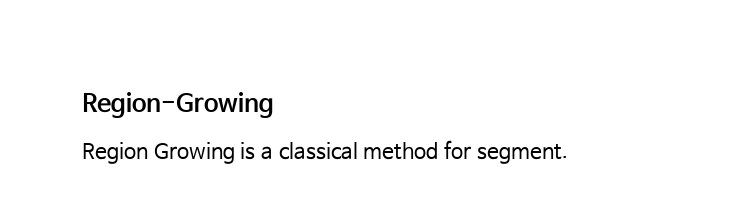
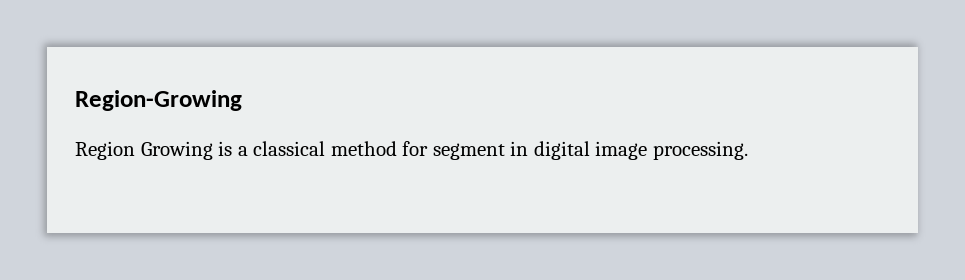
[476,144,568,164] segment. -> [432,141,748,160] segment in digital image processing.

